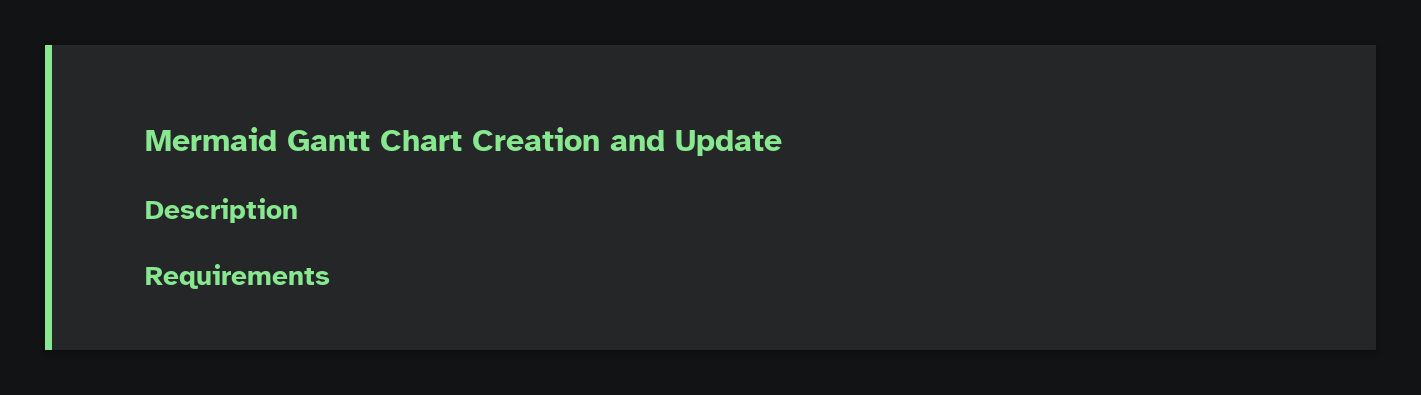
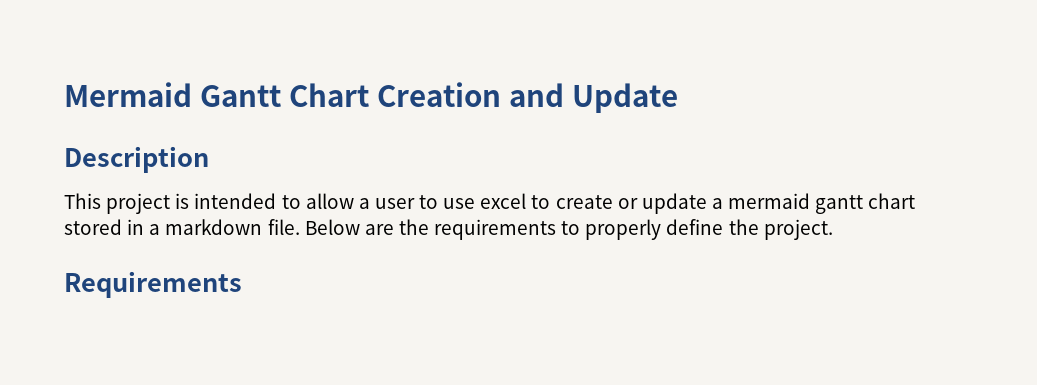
(298, 210) none -> [64,193,916,214] [64,219,833,240] // This project is intended to allow a user to use excel to create or update a mermaid gantt chart stored in a markdown file. Below are the requirements to properly define the project.

